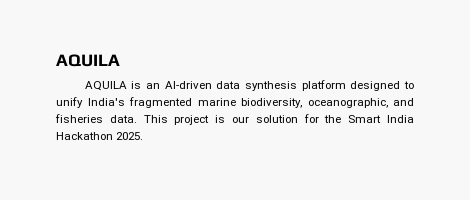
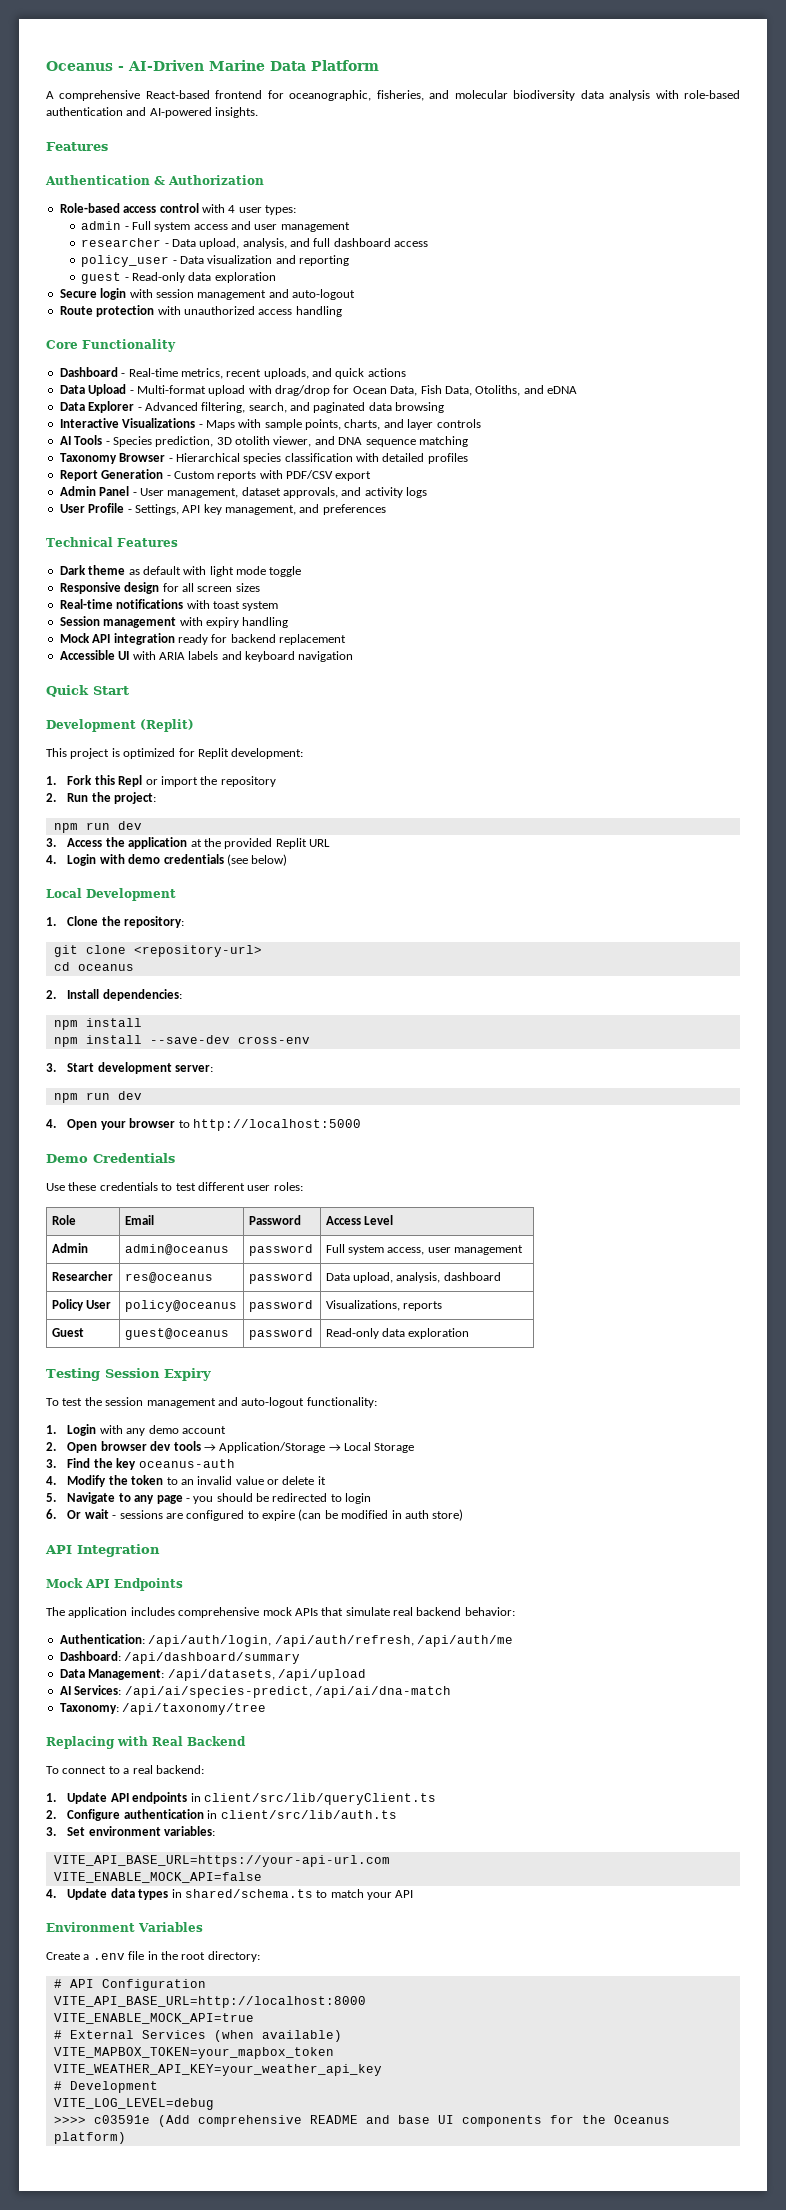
[56,54,120,67] [84,80,414,91] [56,97,414,108] [55,114,415,125] [56,132,144,140] AQUILA // AQUILA is an AI-driven data synthesis platform designed to unify India's fragmented marine biodiversity, oceanographic, and fisheries data. This project is our solution for the Smart India Hackathon 2025. -> [46,60,379,71] [46,90,740,101] [46,107,259,118] [46,142,108,151] [45,175,264,185] [59,203,296,215] [81,221,350,232] [81,238,429,249] [81,255,350,267] [81,272,276,284] [59,288,355,300] [59,305,342,317] [46,339,176,352] [59,367,406,379] [59,384,577,396] [59,401,445,413] [59,418,481,430] [59,435,468,447] [59,453,468,464] [59,469,372,481] [59,486,428,498] [59,503,386,515] [46,537,178,547] [59,565,302,577] [59,582,260,594] [59,599,279,611] [59,616,289,628] [59,633,346,645] [59,650,354,662] [46,685,129,697] [46,719,194,732] [46,748,304,759] [46,775,276,787] [46,792,157,804] [53,821,142,833] [46,837,331,849] [46,854,288,866] [46,888,176,901] [46,916,185,928] [53,945,262,957] [53,962,134,971] [46,989,182,1001] [53,1018,142,1030] [53,1035,310,1047] [46,1062,214,1074] [53,1091,142,1103] [46,1118,361,1131] [46,1153,175,1163] [46,1182,303,1191] [51,1215,76,1225] [124,1215,154,1225] [248,1215,301,1225] [325,1215,394,1225] [51,1243,88,1253] [124,1244,229,1255] [248,1244,313,1256] [325,1244,524,1255] [51,1271,113,1281] [124,1272,213,1283] [248,1272,313,1284] [325,1272,501,1283] [51,1299,112,1311] [124,1300,237,1312] [248,1300,313,1312] [325,1300,443,1311] [51,1328,84,1337] [124,1328,229,1340] [248,1328,313,1340] [325,1328,470,1339] [46,1368,211,1381] [46,1397,377,1408] [46,1424,226,1436] [46,1441,415,1453] [46,1458,235,1470] [46,1475,326,1487] [46,1492,372,1504] [46,1509,464,1521] [45,1544,160,1557] [46,1578,183,1591] [46,1607,515,1618] [59,1634,513,1647] [59,1651,301,1664] [59,1669,366,1681] [59,1685,451,1698] [59,1703,267,1715] [46,1736,246,1749] [46,1765,204,1774] [46,1792,436,1805] [46,1809,397,1821] [46,1826,216,1836] [53,1855,390,1867] [53,1872,262,1883] [46,1888,414,1900] [46,1922,203,1932] [46,1951,260,1962] [53,1979,206,1991] [53,1996,366,2008] [53,2013,254,2024] [53,2030,342,2042] [53,2047,334,2059] [53,2064,382,2076] [53,2081,158,2093] [53,2098,214,2110] [53,2115,670,2127] [53,2132,126,2144] Oceanus - AI-Driven Marine Data Platform // A comprehensive React-based frontend for oceanographic, fisheries, and molecular biodiversity data analysis with role-based authentication and AI-powered insights. // Features // Authentication & Authorization // Role-based access control with 4 user types: // admin - Full system access and user management // researcher - Data upload, analysis, and full dashboard access // policy_user - Data visualization and reporting // guest - Read-only data exploration // Secure login with session management and auto-logout // Route protection with unauthorized access handling // Core Functionality // Dashboard - Real-time metrics, recent uploads, and quick actions // Data Upload - Multi-format upload with drag/drop for Ocean Data, Fish Data, Otoliths, and eDNA // Data Explorer - Advanced filtering, search, and paginated data browsing // Interactive Visualizations - Maps with sample points, charts, and layer controls // AI Tools - Species prediction, 3D otolith viewer, and DNA sequence matching // Taxonomy Browser - Hierarchical species classification with detailed profiles // Report Generation - Custom reports with PDF/CSV export // Admin Panel - User management, dataset approvals, and activity logs // User Profile - Settings, API key management, and preferences // Technical Features // Dark theme as default with light mode toggle // Responsive design for all screen sizes // Real-time notifications with toast system // Session management with expiry handling // Mock API integration ready for backend replacement // Accessible UI with ARIA labels and keyboard navigation // Quick Start // Development (Replit) // This project is optimized for Replit development: // 1. Fork this Repl or import the repository // 2. Run the project: // npm run dev // 3. Access the application at the provided Replit URL // 4. Login with demo credentials (see below) // Local Development // 1. Clone the repository: // git clone <repository-url> // cd oceanus // 2. Install dependencies: // npm install // npm install --save-dev cross-env // 3. Start development server: // npm run dev // 4. Open your browser to http://localhost:5000 // Demo Credentials // Use these credentials to test different user roles: // Role | Email | Password | Access Level // Admin | admin@oceanus | password | Full system access, user management // Researcher | res@oceanus | password | Data upload, analysis, dashboard // Policy User | policy@oceanus | password | Visualizations, reports // Guest | guest@oceanus | password | Read-only data exploration // Testing Session Expiry // To test the session management and auto-logout functionality: // 1. Login with any demo account // 2. Open browser dev tools → Application/Storage → Local Storage // 3. Find the key oceanus-auth // 4. Modify the token to an invalid value or delete it // 5. Navigate to any page - you should be redirected to login // 6. Or wait - sessions are configured to expire (can be modified in auth store) // API Integration // Mock API Endpoints // The application includes comprehensive mock APIs that simulate real backend behavior: // Authentication: /api/auth/login, /api/auth/refresh, /api/auth/me // Dashboard: /api/dashboard/summary // Data Management: /api/datasets, /api/upload // AI Services: /api/ai/species-predict, /api/ai/dna-match // Taxonomy: /api/taxonomy/tree // Replacing with Real Backend // To connect to a real backend: // 1. Update API endpoints in client/src/lib/queryClient.ts // 2. Configure authentication in client/src/lib/auth.ts // 3. Set environment variables: // VITE_API_BASE_URL=https://your-api-url.com // VITE_ENABLE_MOCK_API=false // 4. Update data types in shared/schema.ts to match your API // Environment Variables // Create a .env file in the root directory: // # API Configuration // VITE_API_BASE_URL=http://localhost:8000 // VITE_ENABLE_MOCK_API=true // # External Services (when available) // VITE_MAPBOX_TOKEN=your_mapbox_token // VITE_WEATHER_API_KEY=your_weather_api_key // # Development // VITE_LOG_LEVEL=debug // >>>> c03591e (Add comprehensive README and base UI components for the Oceanus platform)

